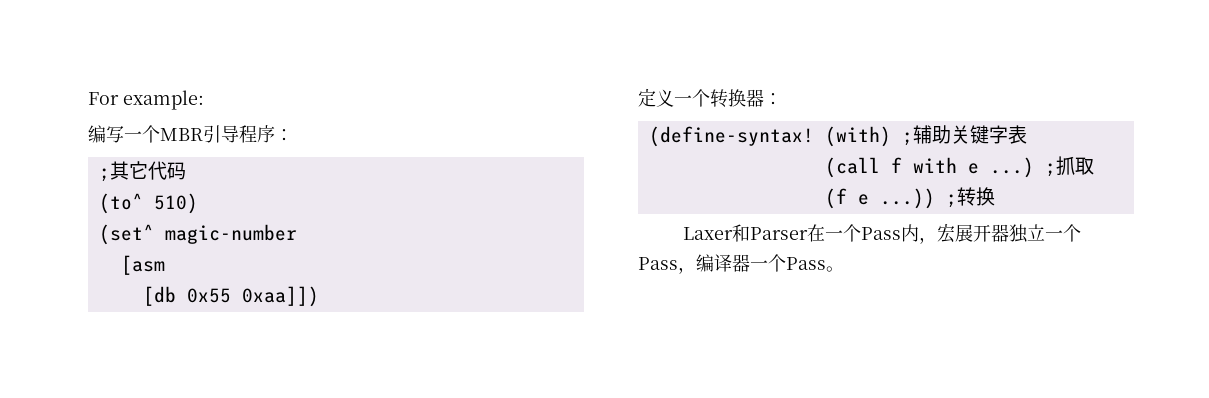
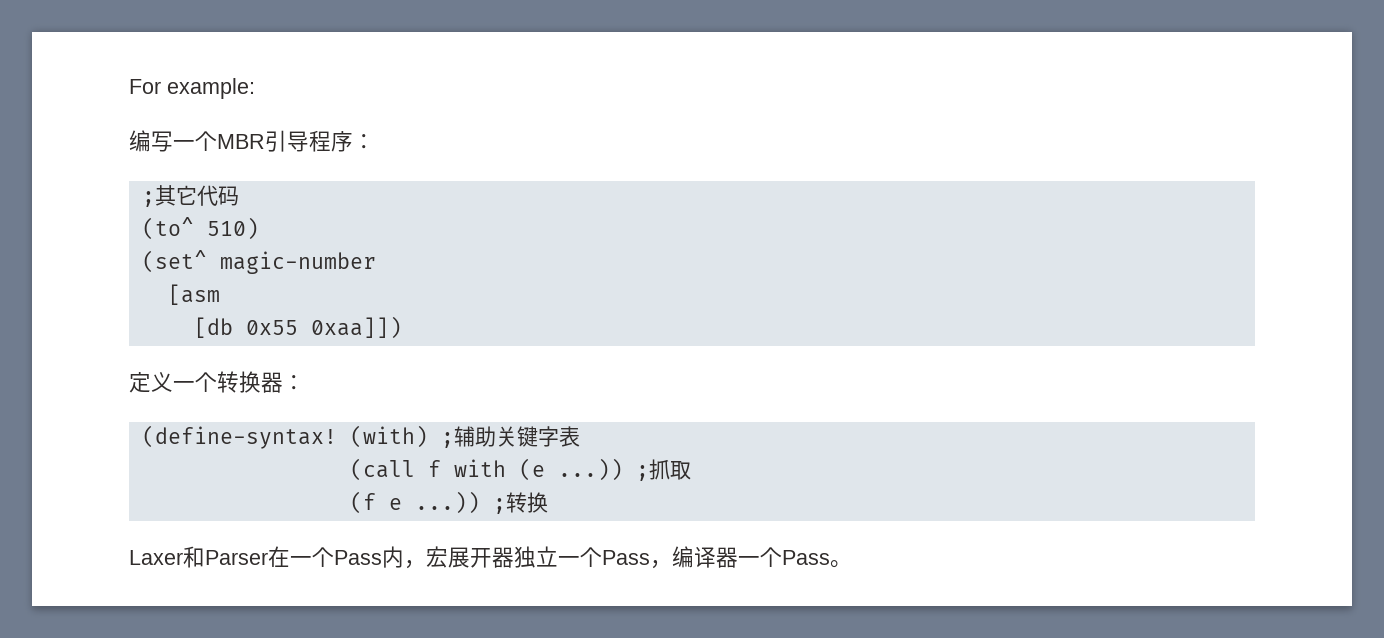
[967,157,1034,178] e ...) -> [518,458,623,481] (e ...))

